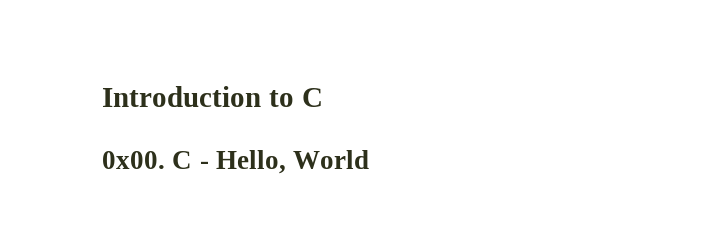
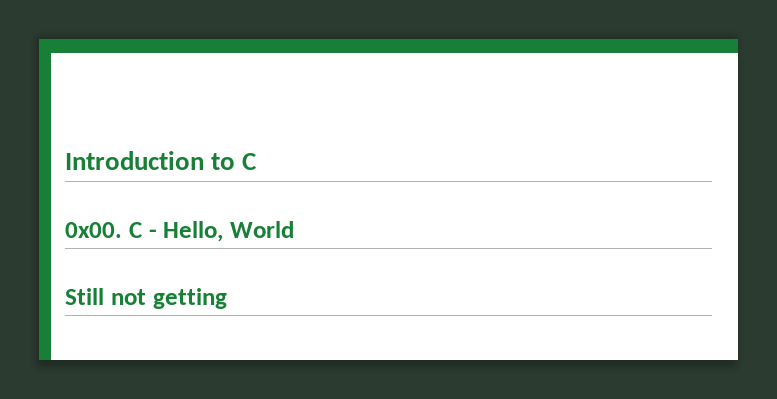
(370, 159) none -> [65,288,227,309] // Still not getting

